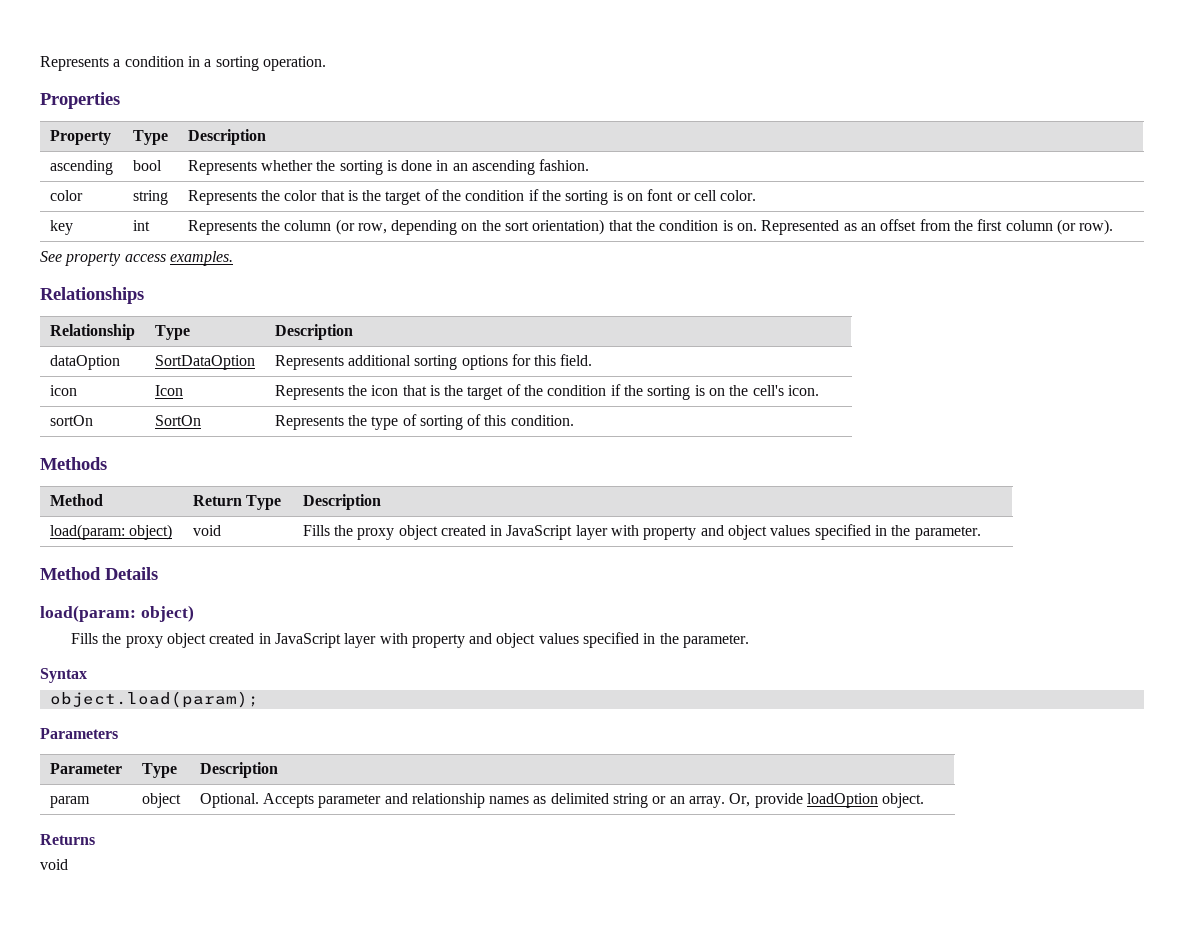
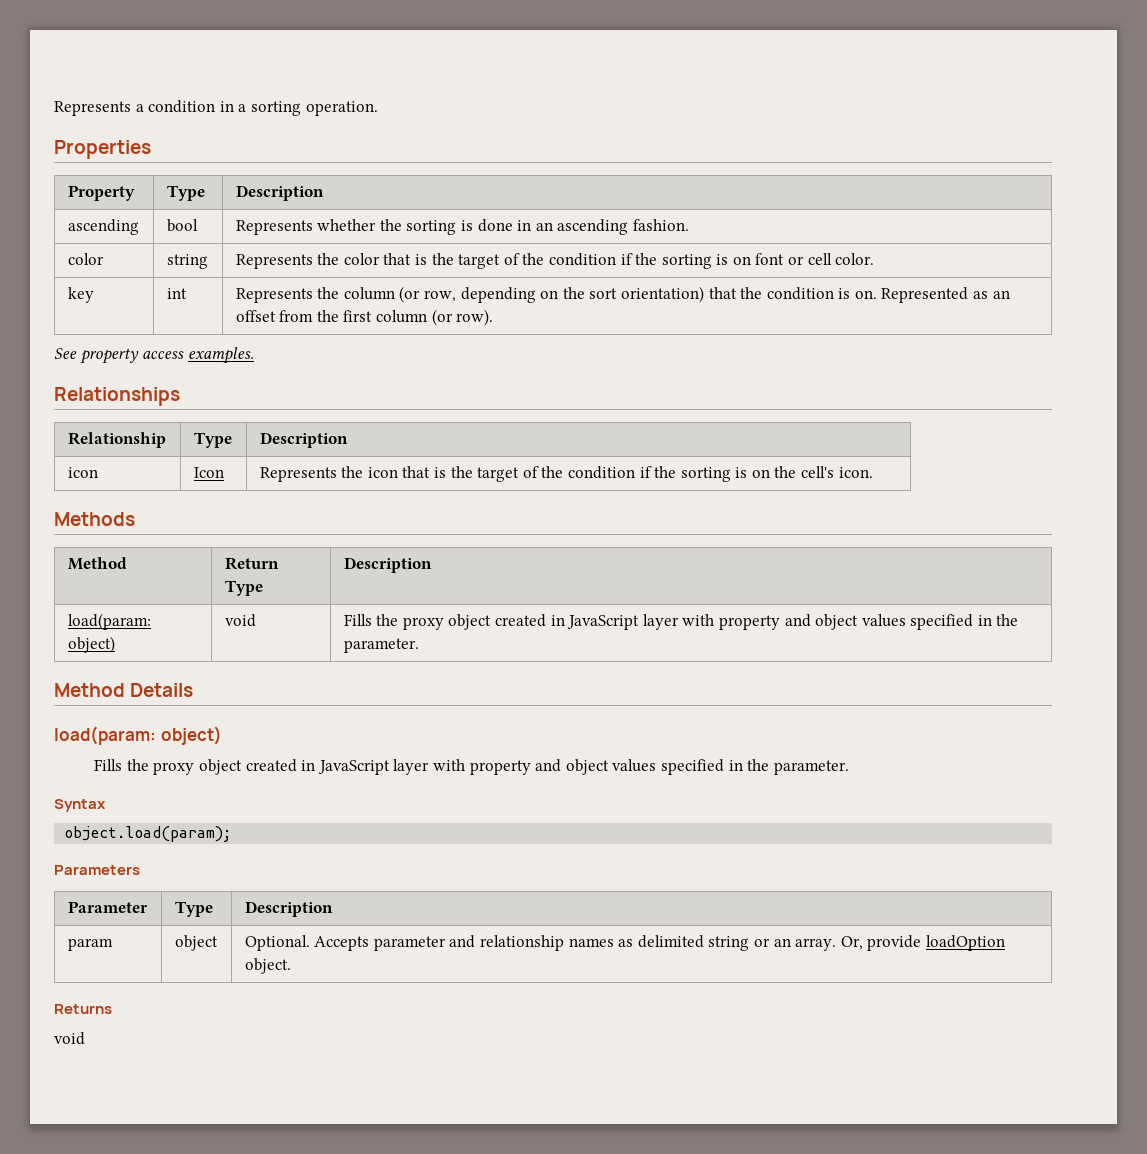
[49,355,120,370] [154,355,255,370] [274,354,593,370] // dataOption | SortDataOption | Represents additional sorting options for this field. -> (348, 440) none
[49,415,93,426] [154,415,201,426] [274,414,574,430] // sortOn | SortOn | Represents the type of sorting of this condition. -> (873, 472) none

